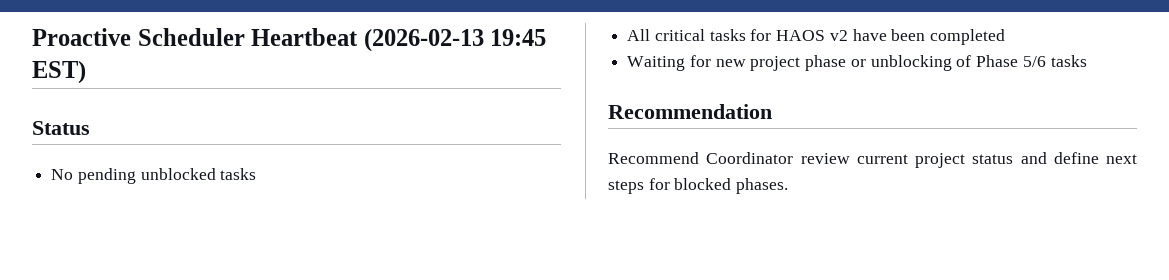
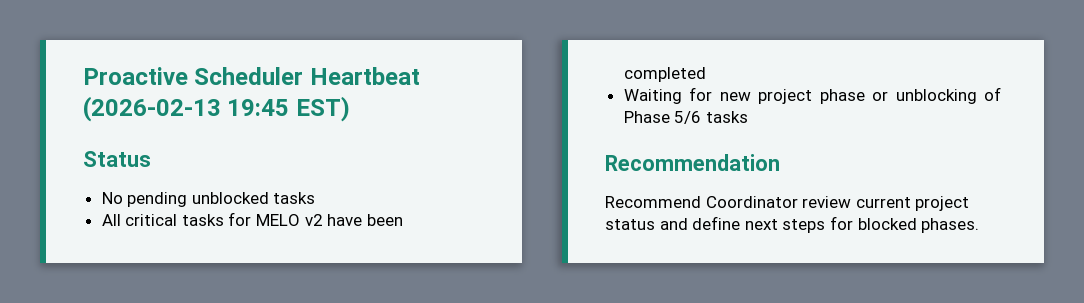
[776,30,826,41] HAOS -> [256,214,301,226] MELO

